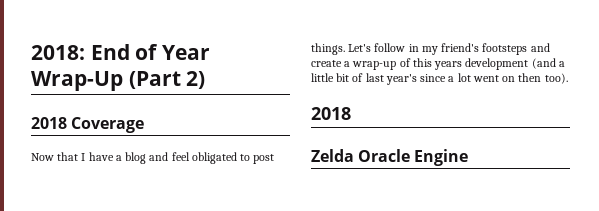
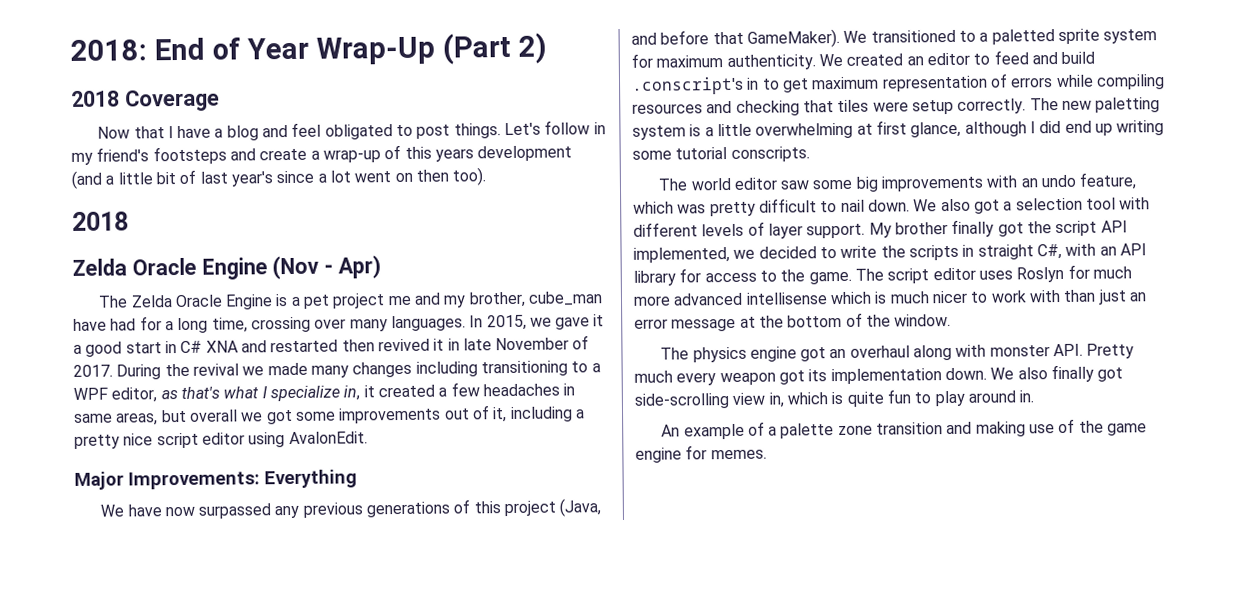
(469, 157) none -> [272,255,382,280] [98,291,604,310] [73,314,605,334] [73,335,590,357] [73,360,601,380] [73,382,576,403] [74,405,585,426] [74,431,368,449] [74,469,357,490] [100,498,602,519] [631,28,1158,48] [631,50,1096,71] [631,73,1165,95] [632,97,1161,116] [632,120,1165,140] [632,146,810,162] [658,172,1138,192] [633,197,1151,217] [633,219,1128,239] [633,243,1147,263] [633,264,1132,286] [633,289,1147,306] [634,312,952,332] [660,343,1135,363] [634,364,1124,386] [634,389,1035,409] [661,418,1148,440] [635,445,767,463] (Nov - Apr) // The Zelda Oracle Engine is a pet project me and my brother, cube_man have had for a long time, crossing over many languages. In 2015, we gave it a good start in C# XNA and restarted then revived it in late November of 2017. During the revival we made many changes including transitioning to a WPF editor, as that's what I specialize in, it created a few headaches in same areas, but overall we got some improvements out of it, including a pretty nice script editor using AvalonEdit. // Major Improvements: Everything // We have now surpassed any previous generations of this project (Java, and before that GameMaker). We transitioned to a paletted sprite system for maximum authenticity. We created an editor to feed and build .conscript's in to get maximum representation of errors while compiling resources and checking that tiles were setup correctly. The new paletting system is a little overwhelming at first glance, although I did end up writing some tutorial conscripts. // The world editor saw some big improvements with an undo feature, which was pretty difficult to nail down. We also got a selection tool with different levels of layer support. My brother finally got the script API implemented, we decided to write the scripts in straight C#, with an API library for access to the game. The script editor uses Roslyn for much more advanced intellisense which is much nicer to work with than just an error message at the bottom of the window. // The physics engine got an overhaul along with monster API. Pretty much every weapon got its implementation down. We also finally got side-scrolling view in, which is quite fun to play around in. // An example of a palette zone transition and making use of the game engine for memes.

